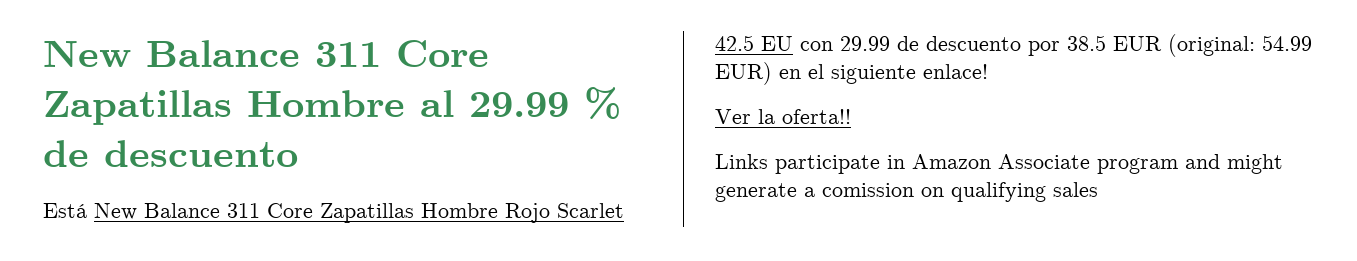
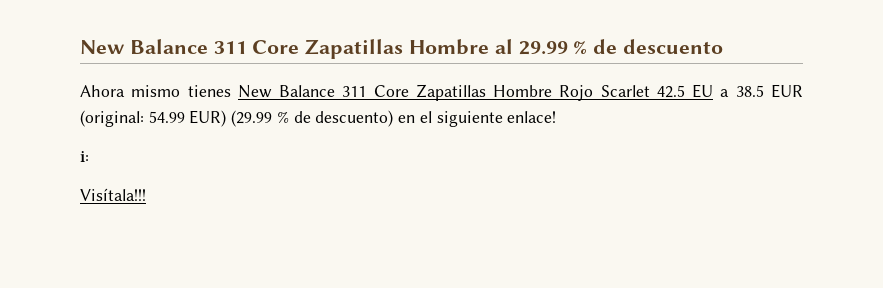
[43,203,87,218] Está -> [80,85,231,97] Ahora mismo tienes
[800,36,1060,56] con 29.99 de descuento por -> [720,89,730,97] a
(772, 73) none -> [231,110,394,127] (29.99 % de descuento)
[715,109,851,124] [715,154,1283,174] [715,182,1098,202] Ver la oferta!! // Links participate in Amazon Associate program and might generate a comission on qualifying sales -> [80,151,89,162] [80,188,146,201] ℹ: // Visítala!!!

